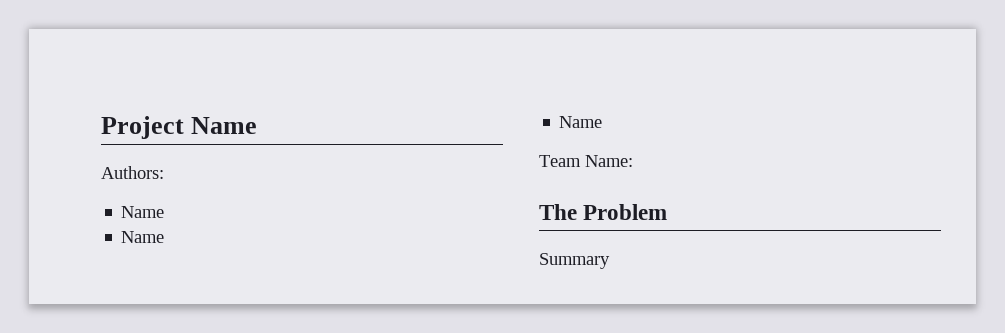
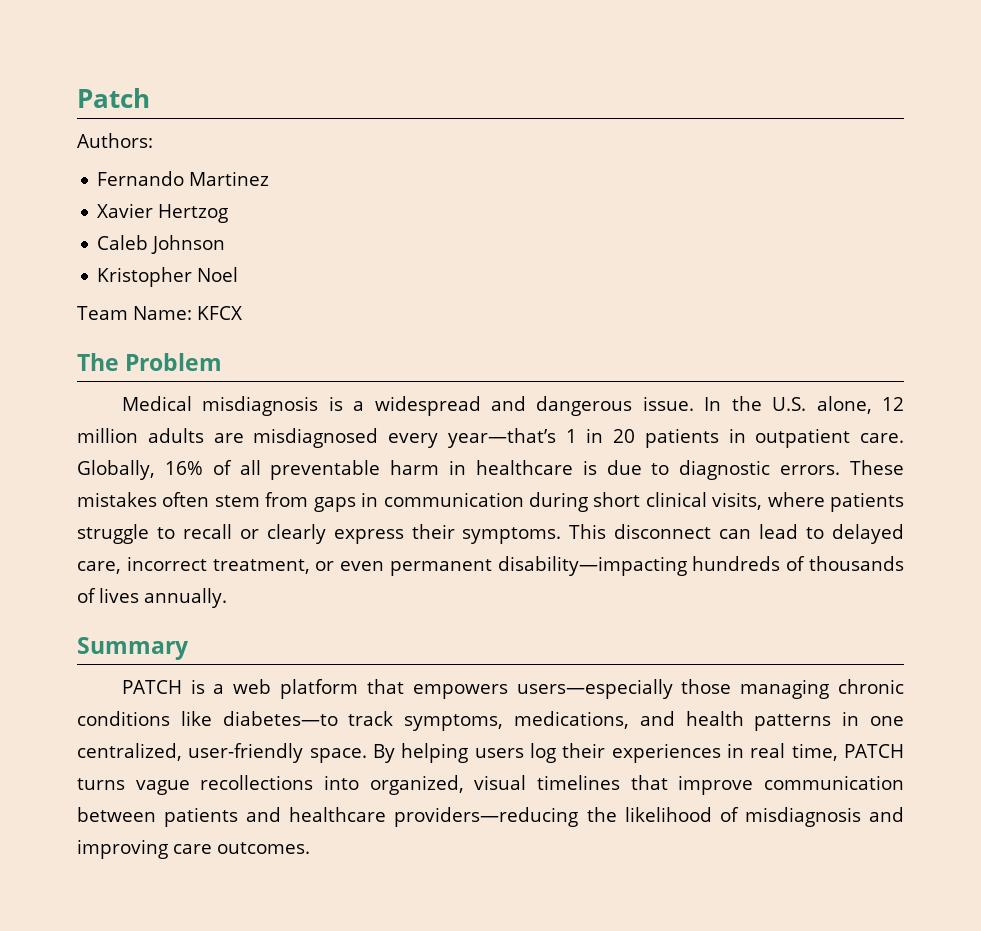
[101,116,258,139] Project Name -> [77,88,150,108] Patch
[121,206,165,218] [121,231,165,243] [559,116,603,128] Name // Name // Name -> [97,171,270,186] [97,203,229,223] [97,235,226,254] [97,267,239,287] Fernando Martinez // Xavier Hertzog // Caleb Johnson // Kristopher Noel
(633, 161) none -> [196,306,242,320] KFCX
[539,253,610,269] Summary -> [121,396,905,416] [77,428,904,448] [77,460,904,480] [77,492,904,512] [77,524,904,544] [77,556,905,576] [77,588,227,608] [77,637,189,660] [121,679,905,699] [77,711,904,731] [77,743,905,763] [77,775,904,795] [77,807,904,827] [77,839,310,859] Medical misdiagnosis is a widespread and dangerous issue. In the U.S. alone, 12 million adults are misdiagnosed every year—that’s 1 in 20 patients in outpatient care. Globally, 16% of all preventable harm in healthcare is due to diagnostic errors. These mistakes often stem from gaps in communication during short clinical visits, where patients struggle to recall or clearly express their symptoms. This disconnect can lead to delayed care, incorrect treatment, or even permanent disability—impacting hundreds of thousands of lives annually. // Summary // PATCH is a web platform that empowers users—especially those managing chronic conditions like diabetes—to track symptoms, medications, and health patterns in one centralized, user-friendly space. By helping users log their experiences in real time, PATCH turns vague recollections into organized, visual timelines that improve communication between patients and healthcare providers—reducing the likelihood of misdiagnosis and improving care outcomes.

